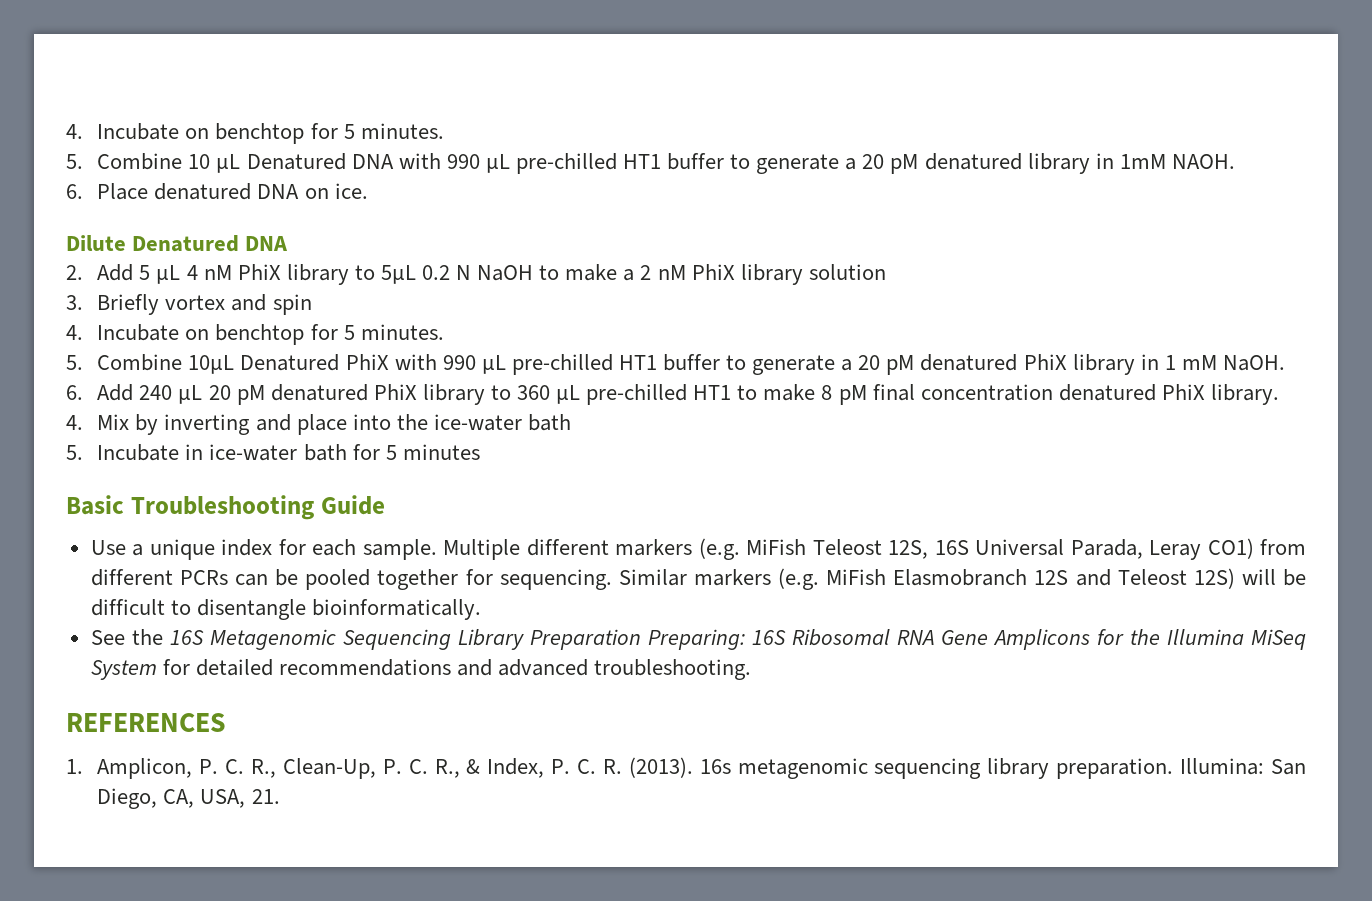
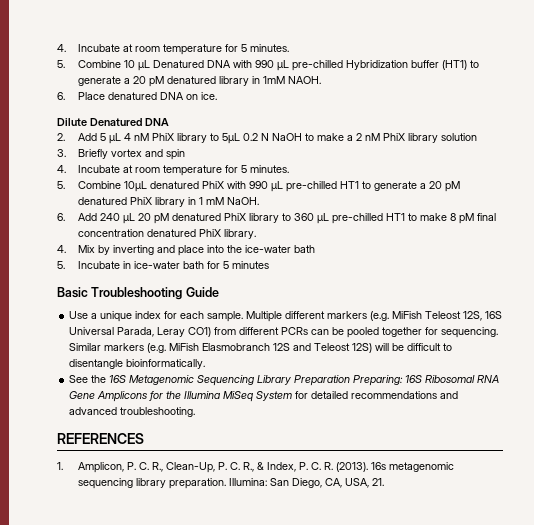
[66,123,305,144] 4. Incubate on benchtop -> [57,44,223,55] 4. Incubate at room temperature
[623,153,725,170] HT1 buffer -> [346,60,468,70] Hybridization buffer (HT1)
[185,324,305,345] on benchtop -> [123,165,223,176] at room temperature
[240,354,340,371] Denatured -> [150,181,200,189] denatured
[663,354,721,371] buffer -> (360, 185) none

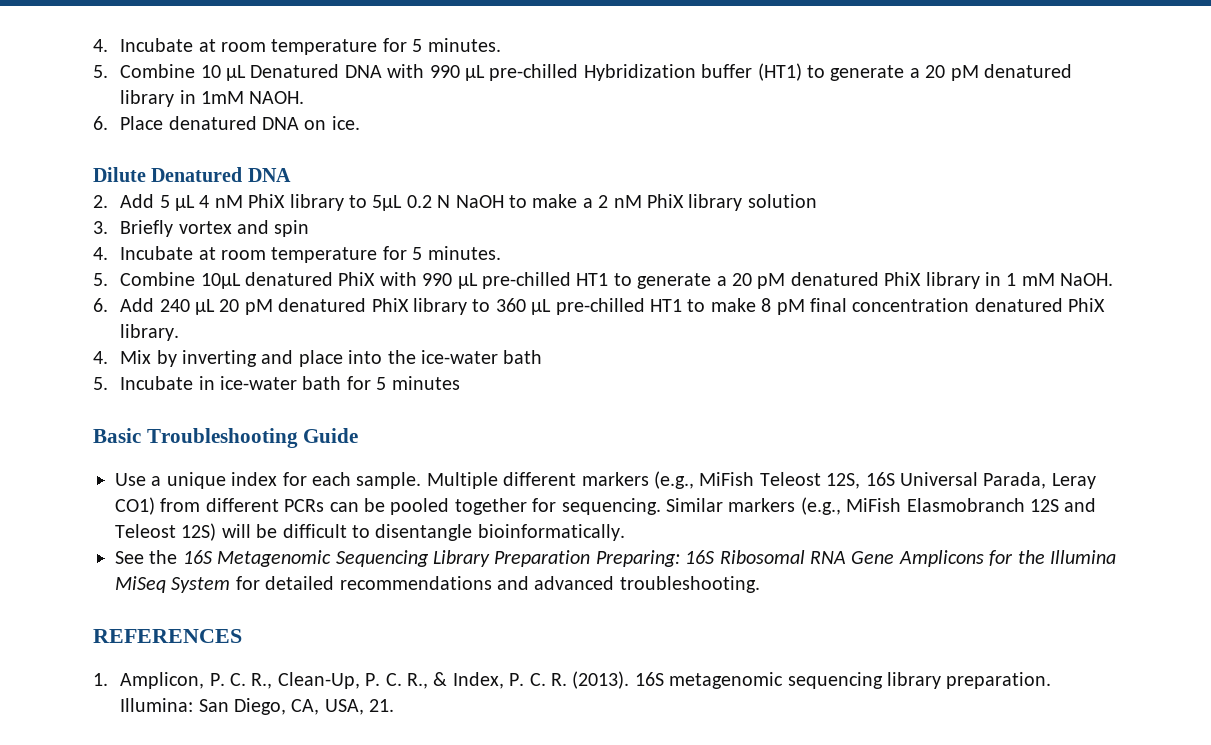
[370,311,390,321] (e.g. -> [653,471,694,489] (e.g.,
[147,343,167,353] (e.g. -> [800,497,841,515] (e.g.,
[371,462,387,470] 16s -> [634,672,664,686] 16S

